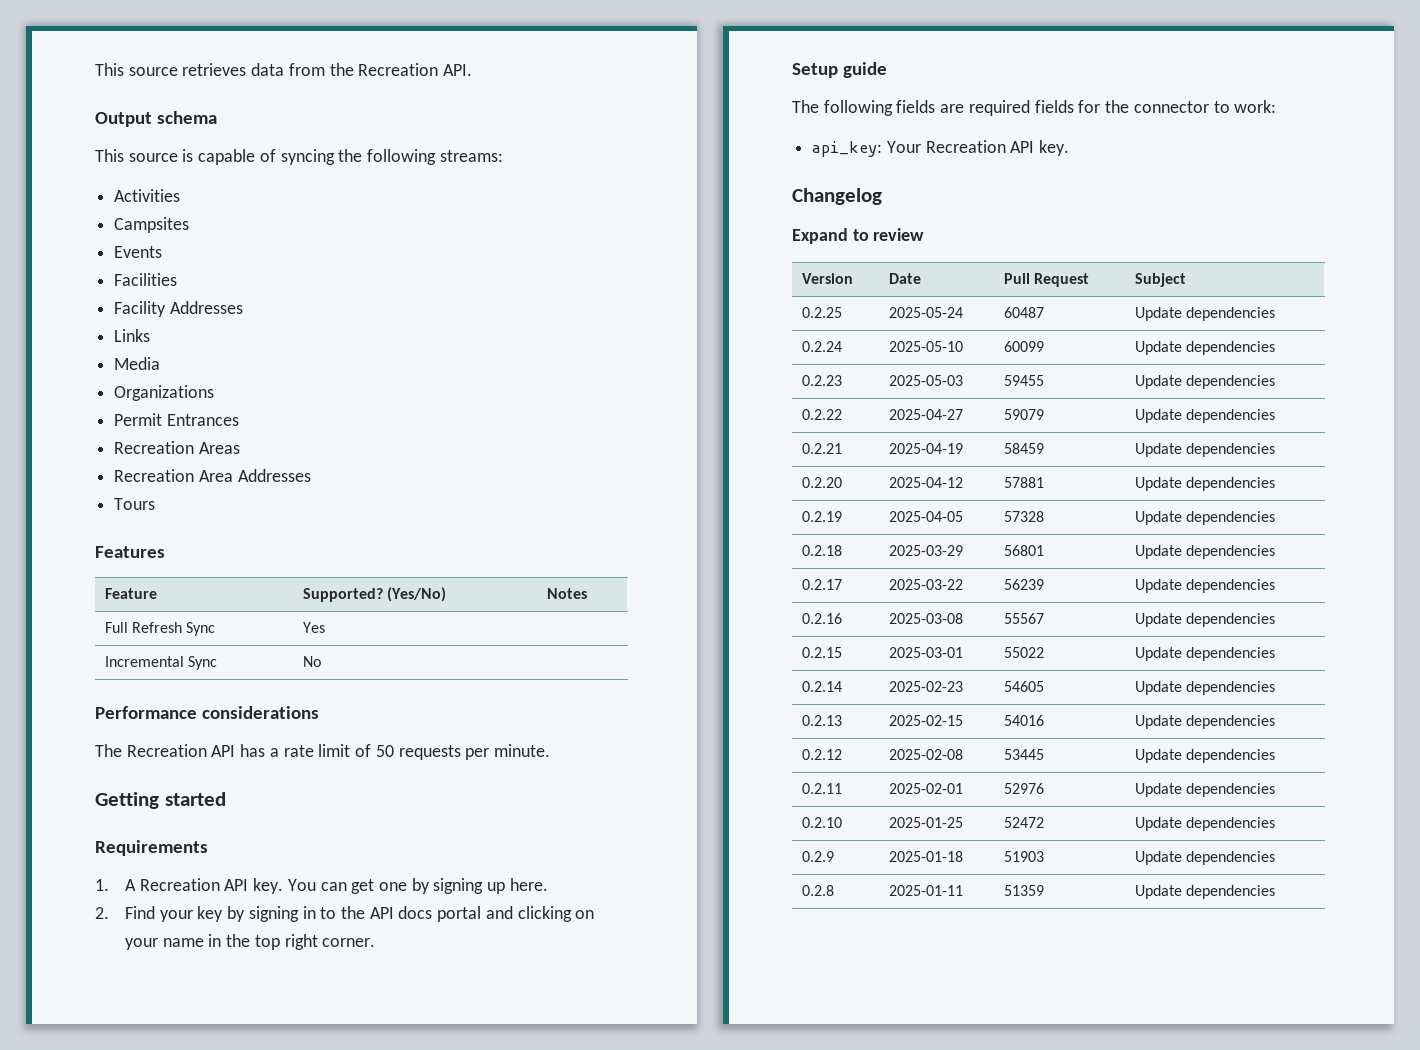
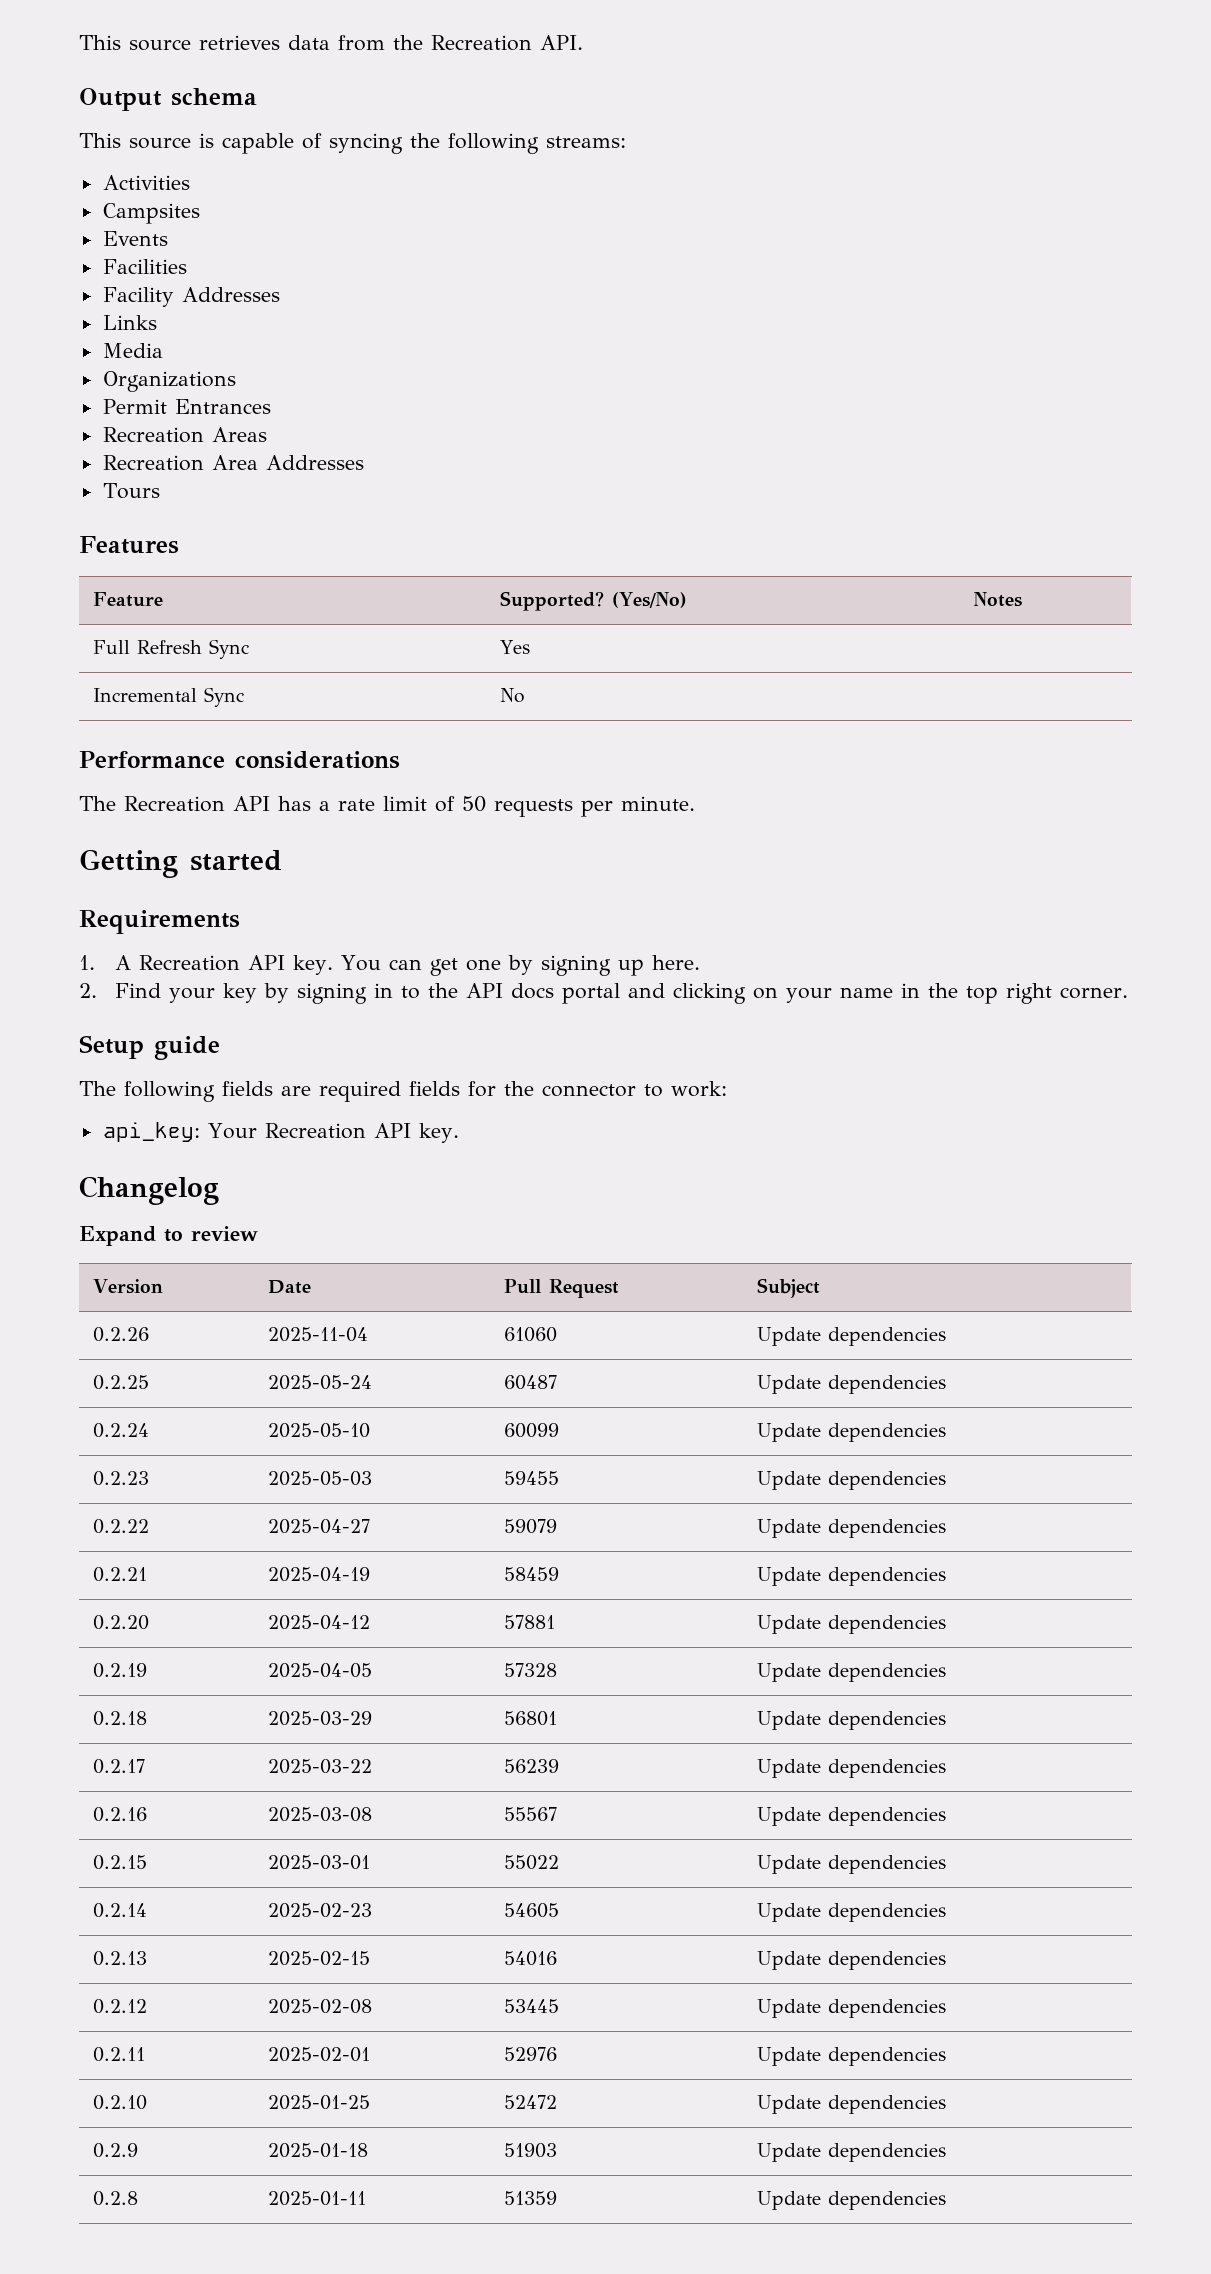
(1186, 280) none -> [92,1327,149,1342] [267,1327,368,1342] [503,1327,557,1342] [756,1327,946,1346] // 0.2.26 | 2025-11-04 | 61060 | Update dependencies

